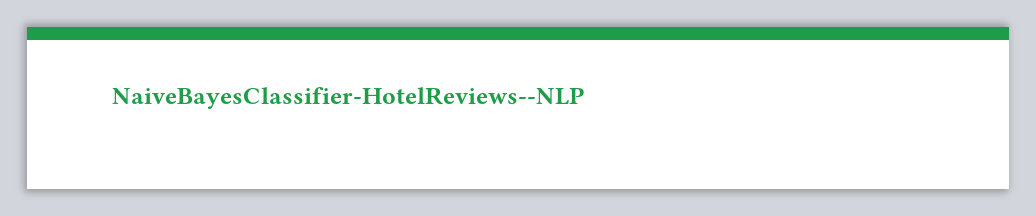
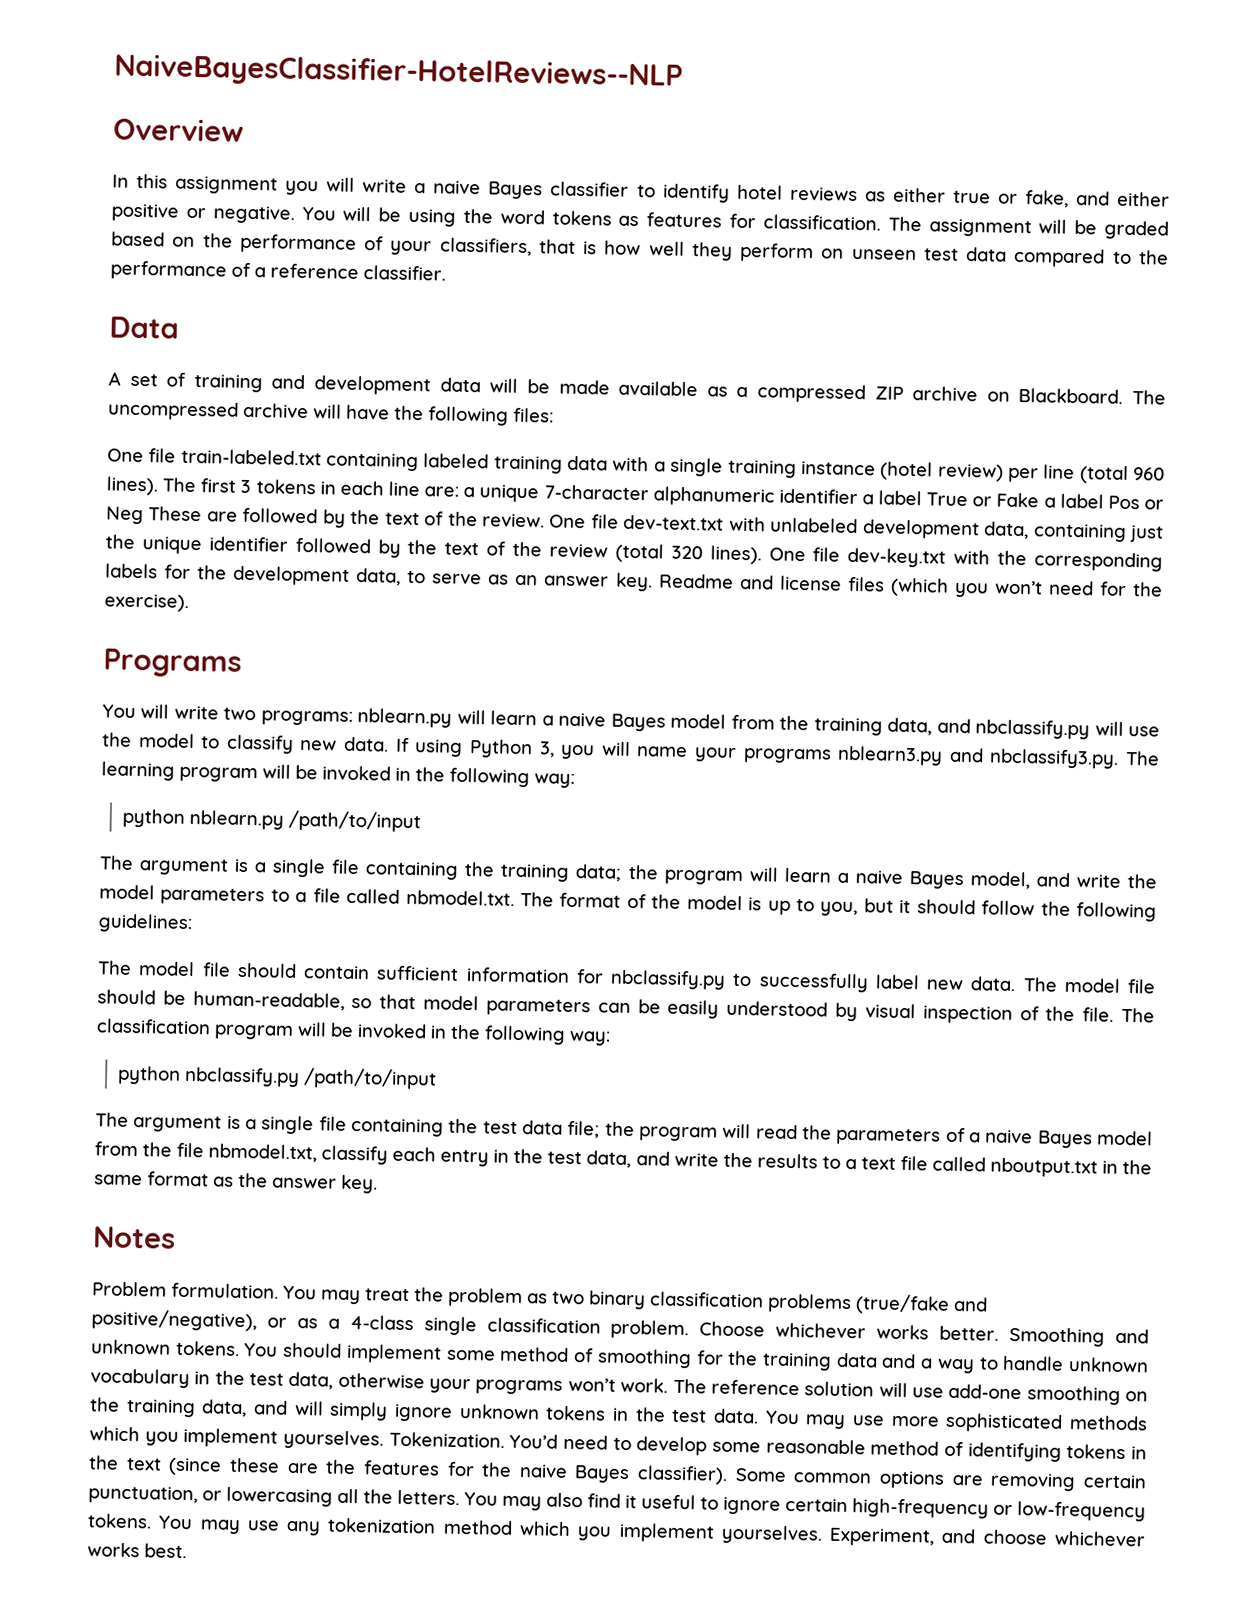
(584, 98) none -> [113,117,244,142] [112,173,1170,208] [111,203,1170,240] [111,231,1170,268] [110,260,446,281] [109,316,179,339] [108,371,1166,405] [108,400,554,426] [107,448,1166,484] [106,476,1164,510] [106,506,1165,543] [105,534,1164,572] [105,563,1163,598] [104,593,189,612] [103,648,242,678] [102,704,1161,740] [102,732,1160,769] [101,761,575,788] [121,808,421,833] [99,855,1157,890] [99,884,1158,922] [98,913,193,934] [97,960,1156,994] [97,989,1156,1024] [96,1018,610,1046] [116,1065,437,1090] [95,1112,1154,1149] [94,1141,1152,1178] [94,1171,378,1194] [92,1226,176,1249] [92,1281,988,1315] [91,1308,1149,1347] [91,1339,1149,1374] [90,1368,1149,1406] [90,1397,1148,1433] [89,1426,1147,1462] [88,1455,1147,1492] [88,1485,1146,1522] [87,1513,1146,1547] [87,1542,187,1559] // Overview // In this assignment you will write a naive Bayes classifier to identify hotel reviews as either true or fake, and either positive or negative. You will be using the word tokens as features for classification. The assignment will be graded based on the performance of your classifiers, that is how well they perform on unseen test data compared to the performance of a reference classifier. // Data // A set of training and development data will be made available as a compressed ZIP archive on Blackboard. The uncompressed archive will have the following files: // One file train-labeled.txt containing labeled training data with a single training instance (hotel review) per line (total 960 lines). The first 3 tokens in each line are: a unique 7-character alphanumeric identifier a label True or Fake a label Pos or Neg These are followed by the text of the review. One file dev-text.txt with unlabeled development data, containing just the unique identifier followed by the text of the review (total 320 lines). One file dev-key.txt with the corresponding labels for the development data, to serve as an answer key. Readme and license files (which you won’t need for the exercise). // Programs // You will write two programs: nblearn.py will learn a naive Bayes model from the training data, and nbclassify.py will use the model to classify new data. If using Python 3, you will name your programs nblearn3.py and nbclassify3.py. The learning program will be invoked in the following way: // python nblearn.py /path/to/input // The argument is a single file containing the training data; the program will learn a naive Bayes model, and write the model parameters to a file called nbmodel.txt. The format of the model is up to you, but it should follow the following guidelines: // The model file should contain sufficient information for nbclassify.py to successfully label new data. The model file should be human-readable, so that model parameters can be easily understood by visual inspection of the file. The classification program will be invoked in the following way: // python nbclassify.py /path/to/input // The argument is a single file containing the test data file; the program will read the parameters of a naive Bayes model from the file nbmodel.txt, classify each entry in the test data, and write the results to a text file called nboutput.txt in the same format as the answer key. // Notes // Problem formulation. You may treat the problem as two binary classification problems (true/fake and positive/negative), or as a 4-class single classification problem. Choose whichever works better. Smoothing and unknown tokens. You should implement some method of smoothing for the training data and a way to handle unknown vocabulary in the test data, otherwise your programs won’t work. The reference solution will use add-one smoothing on the training data, and will simply ignore unknown tokens in the test data. You may use more sophisticated methods which you implement yourselves. Tokenization. You’d need to develop some reasonable method of identifying tokens in the text (since these are the features for the naive Bayes classifier). Some common options are removing certain punctuation, or lowercasing all the letters. You may also find it useful to ignore certain high-frequency or low-frequency tokens. You may use any tokenization method which you implement yourselves. Experiment, and choose whichever works best.

